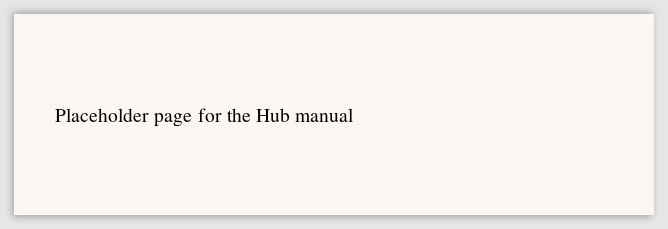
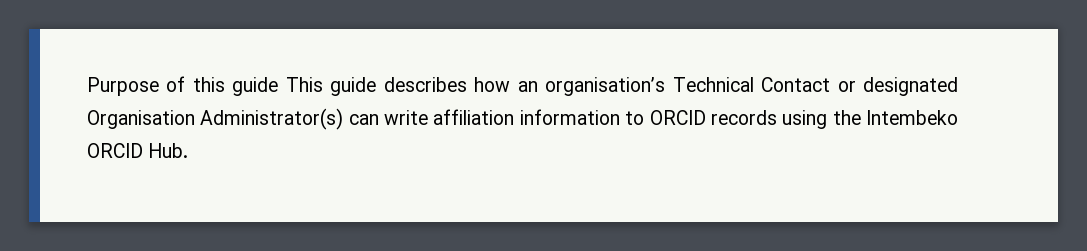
[55,108,354,127] Placeholder page for the Hub manual -> [87,76,958,96] [87,108,959,130] [87,143,189,158] Purpose of this guide This guide describes how an organisation’s Technical Contact or designated Organisation Administrator(s) can write affiliation information to ORCID records using the Intembeko ORCID Hub.

